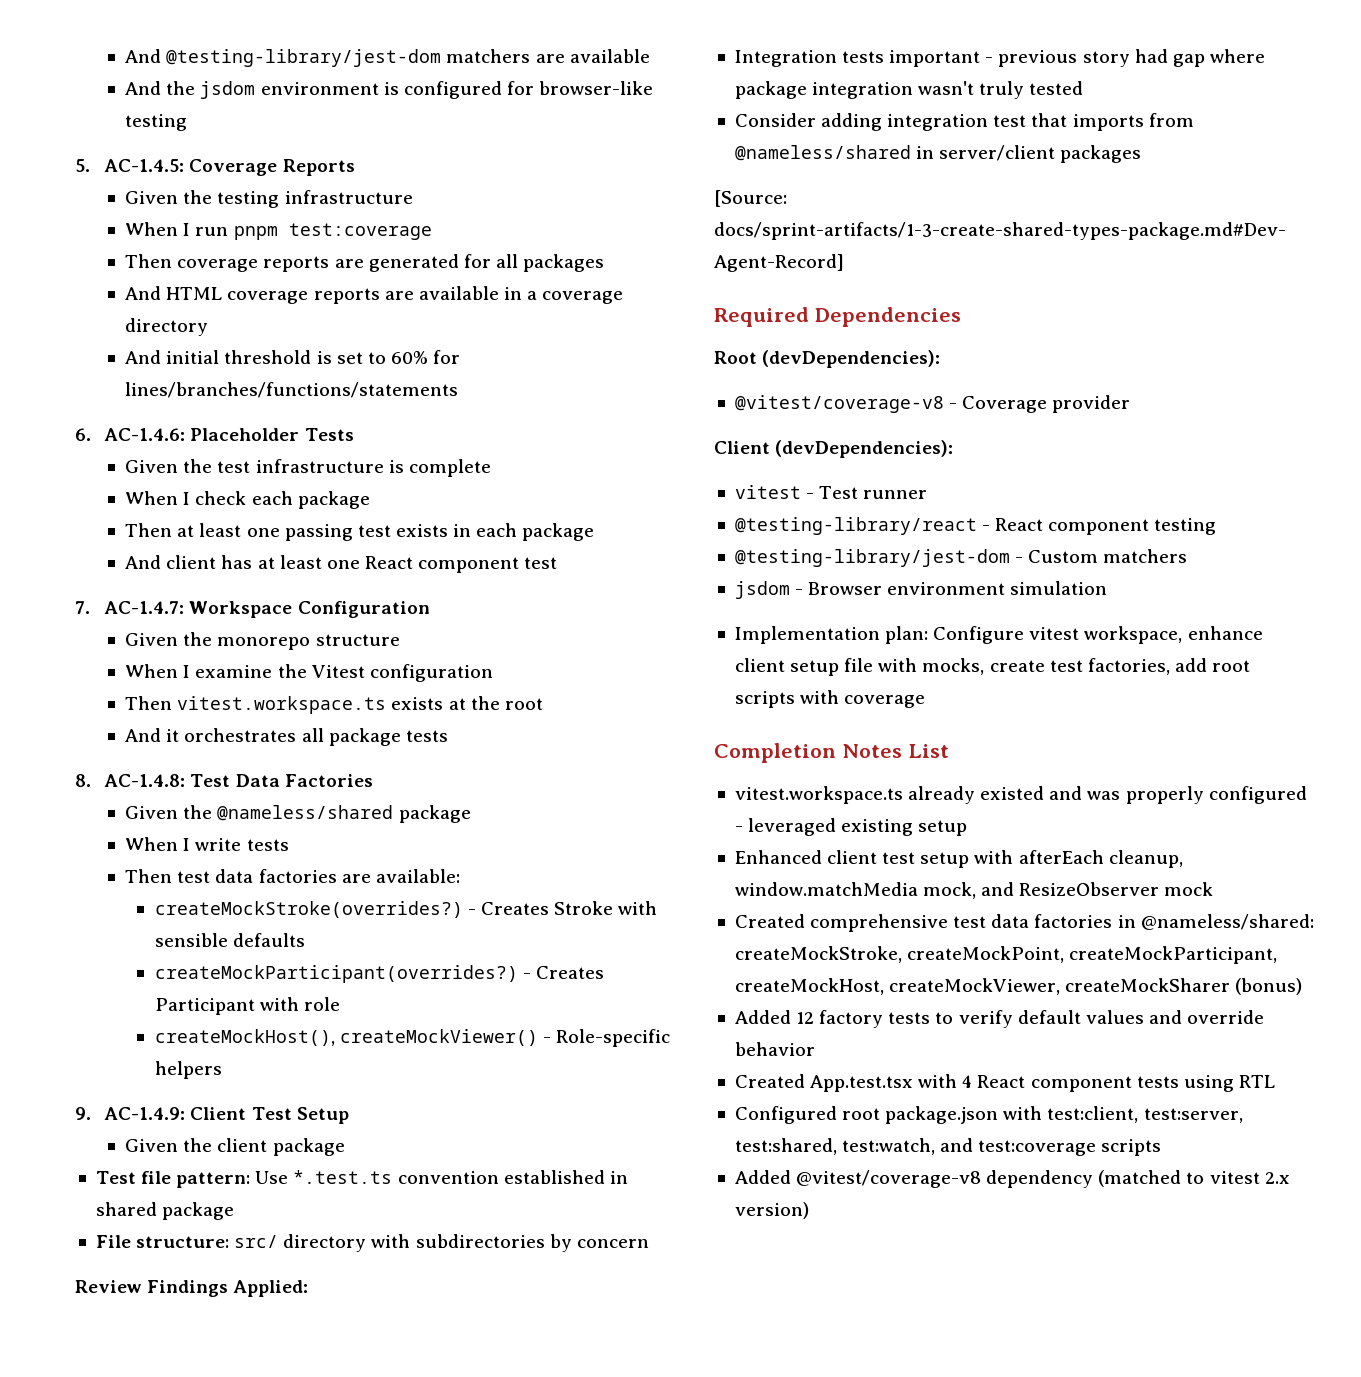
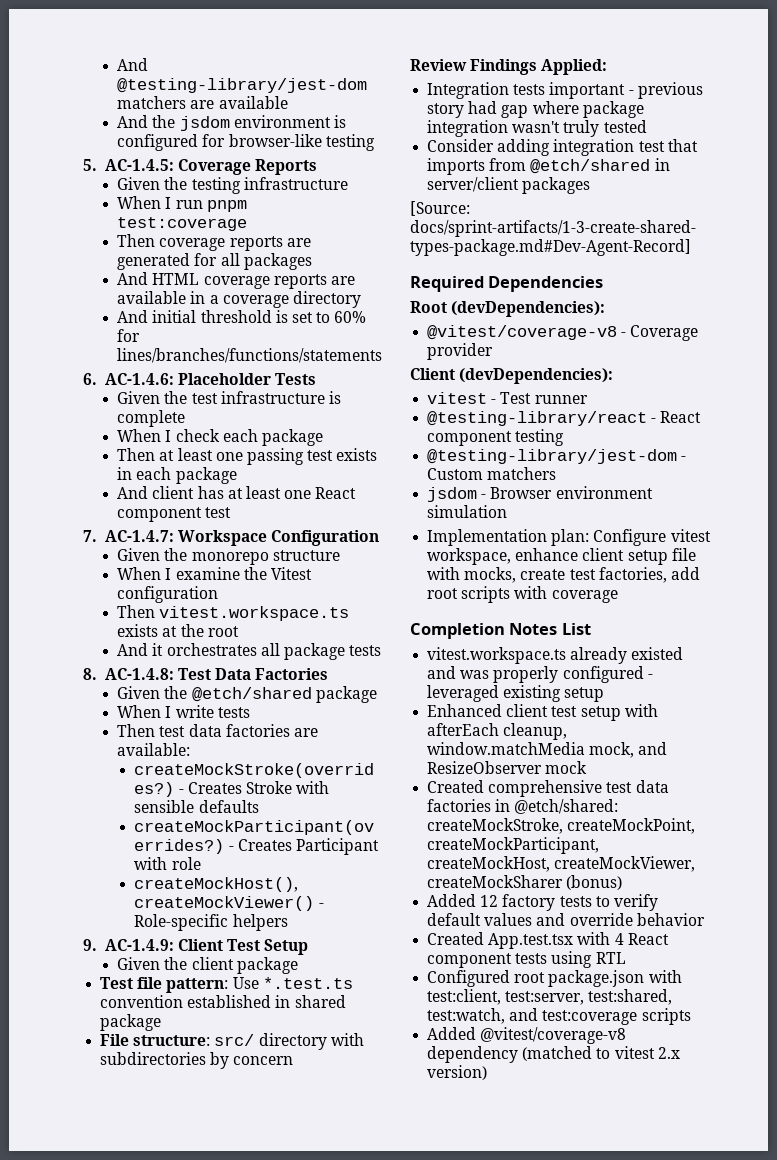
[217,805,394,821] @nameless/shared -> [191,687,312,702] @etch/shared
[734,145,911,161] @nameless/shared -> [530,159,651,174] @etch/shared
[1140,914,1314,930] @nameless/shared: -> [514,799,619,814] @etch/shared:

